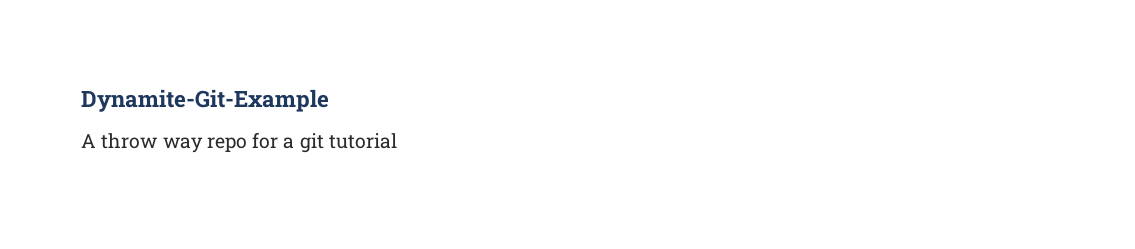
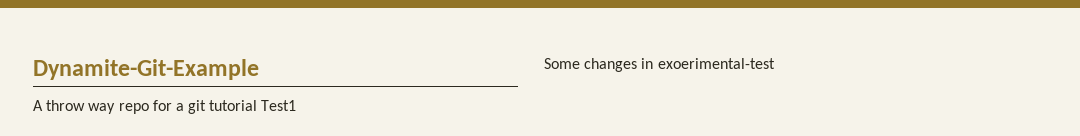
(397, 141) none -> [261,100,297,111] [544,58,775,72] Test1 // Some changes in exoerimental-test

